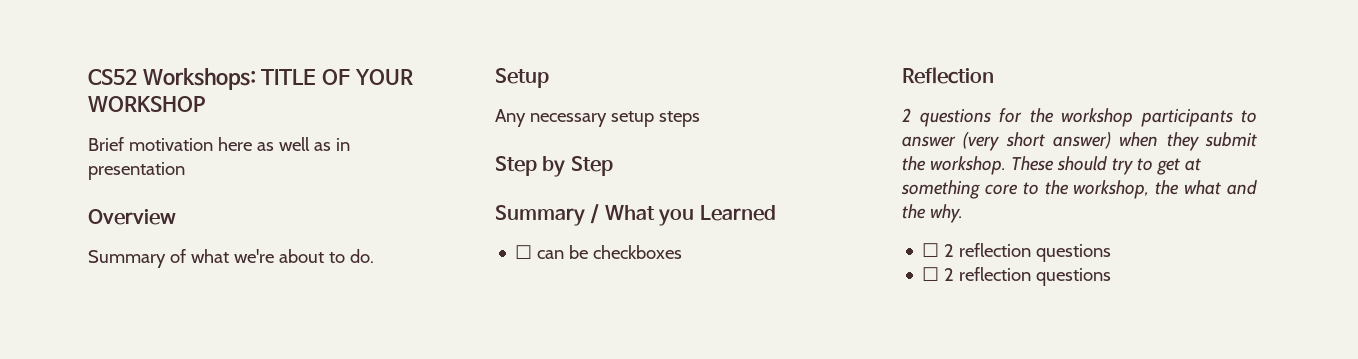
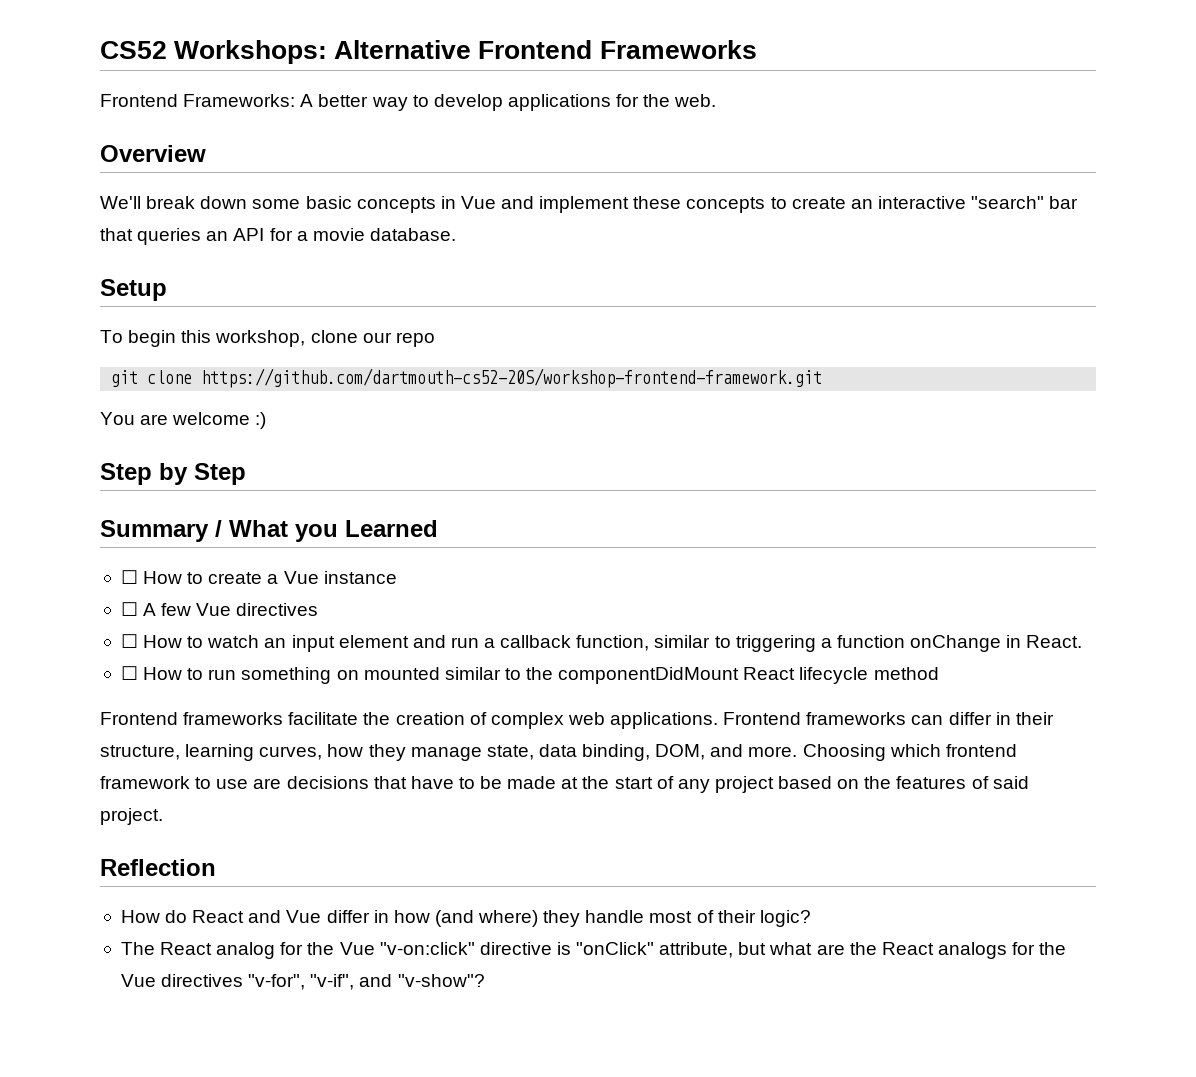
[261,69,413,85] [88,96,205,112] [88,137,350,151] [88,162,185,180] [88,209,176,225] [88,249,374,268] [495,68,549,88] [495,109,700,127] TITLE OF YOUR WORKSHOP // Brief motivation here as well as in presentation // Overview // Summary of what we're about to do. // Setup // Any necessary setup steps -> [334,40,757,59] [100,94,717,111] [100,145,206,162] [100,196,1079,213] [100,228,456,245] [100,279,167,301] [100,330,435,347] [111,368,823,388] [100,412,267,429] Alternative Frontend Frameworks // Frontend Frameworks: A better way to develop applications for the web. // Overview // We'll break down some basic concepts in Vue and implement these concepts to create an interactive "search" bar that queries an API for a movie database. // Setup // To begin this workshop, clone our repo // git clone https://github.com/dartmouth-cs52-20S/workshop-frontend-framework.git // You are welcome :)
[537,245,683,259] [902,67,994,84] [902,108,1257,127] [902,132,1257,151] [902,156,1201,175] [901,180,1257,199] [902,204,963,223] [922,243,1112,262] [922,267,1112,286] can be checkboxes // Reflection // 2 questions for the workshop participants to answer (very short answer) when they submit the workshop. These should try to get at something core to the workshop, the what and the why. // ☐ 2 reflection questions // ☐ 2 reflection questions -> [143,571,397,584] [120,602,319,616] [120,634,1083,652] [120,666,939,684] [100,712,1054,729] [100,744,1017,761] [100,776,1029,793] [100,808,163,825] [100,859,216,876] [120,910,811,927] [120,942,1067,959] [120,974,485,990] How to create a Vue instance // ☐ A few Vue directives // ☐ How to watch an input element and run a callback function, similar to triggering a function onChange in React. // ☐ How to run something on mounted similar to the componentDidMount React lifecycle method // Frontend frameworks facilitate the creation of complex web applications. Frontend frameworks can differ in their structure, learning curves, how they manage state, data binding, DOM, and more. Choosing which frontend framework to use are decisions that have to be made at the start of any project based on the features of said project. // Reflection // How do React and Vue differ in how (and where) they handle most of their logic? // The React analog for the Vue "v-on:click" directive is "onClick" attribute, but what are the React analogs for the Vue directives "v-for", "v-if", and "v-show"?

